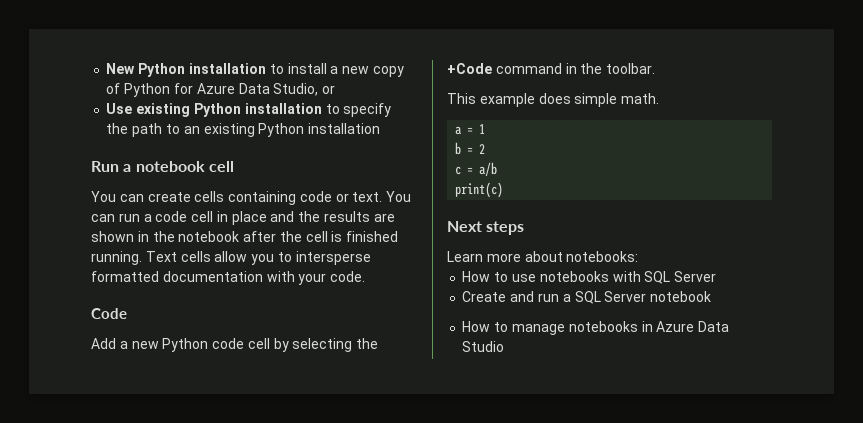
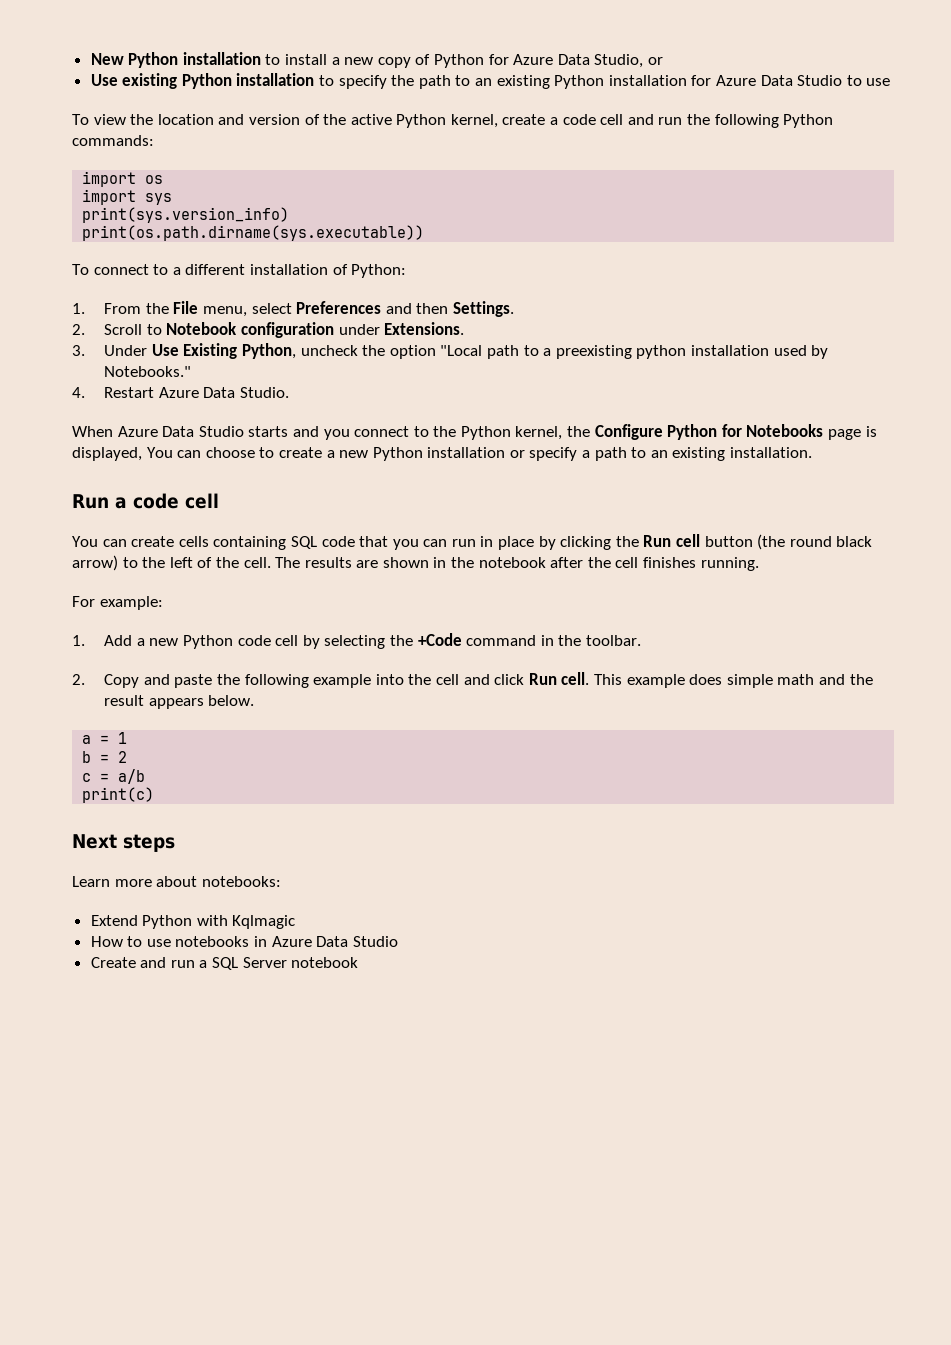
(381, 128) none -> [691,75,891,86] [72,114,834,128] [72,135,154,146] [82,171,164,187] [82,189,173,205] [82,207,290,223] [82,225,425,241] [72,264,407,278] [72,301,515,317] [72,322,465,338] [72,343,829,359] [104,366,192,377] [72,387,290,398] [72,424,877,440] [72,447,813,461] for Azure Data Studio to use // To view the location and version of the active Python kernel, create a code cell and run the following Python commands: // import os // import sys // print(sys.version_info) // print(os.path.dirname(sys.executable)) // To connect to a different installation of Python: // 1. From the File menu, select Preferences and then Settings. // 2. Scroll to Notebook configuration under Extensions. // 3. Under Use Existing Python, uncheck the option "Local path to a preexisting python installation used by Notebooks." // 4. Restart Azure Data Studio. // When Azure Data Studio starts and you connect to the Python kernel, the Configure Python for Notebooks page is displayed, You can choose to create a new Python installation or specify a path to an existing installation.
[135,161,205,172] notebook -> [133,493,179,509] code
[299,191,412,202] [91,211,321,225] code or text. You can run a code cell in place and the -> [290,534,873,550] [72,555,301,571] SQL code that you can run in place by clicking the Run cell button (the round black arrow) to the left of the cell. The
[331,231,399,242] is finished -> [643,557,697,568] finishes
[145,251,371,265] [91,271,366,285] [91,308,127,319] Text cells allow you to intersperse formatted documentation with your code. // Code // -> [72,596,163,610] [72,635,85,646] // For example: // 1.
[447,93,660,107] This example does simple math. -> [72,672,873,688] [104,695,255,709] 2. Copy and paste the following example into the cell and click Run cell. This example does simple math and the result appears below.
(639, 256) none -> [90,915,296,929] // Extend Python with Kqlmagic
[612,271,717,284] with SQL Server -> [254,936,398,947] in Azure Data Studio
[462,321,730,335] [462,341,505,352] // How to manage notebooks in Azure Data Studio -> (359, 962) none

